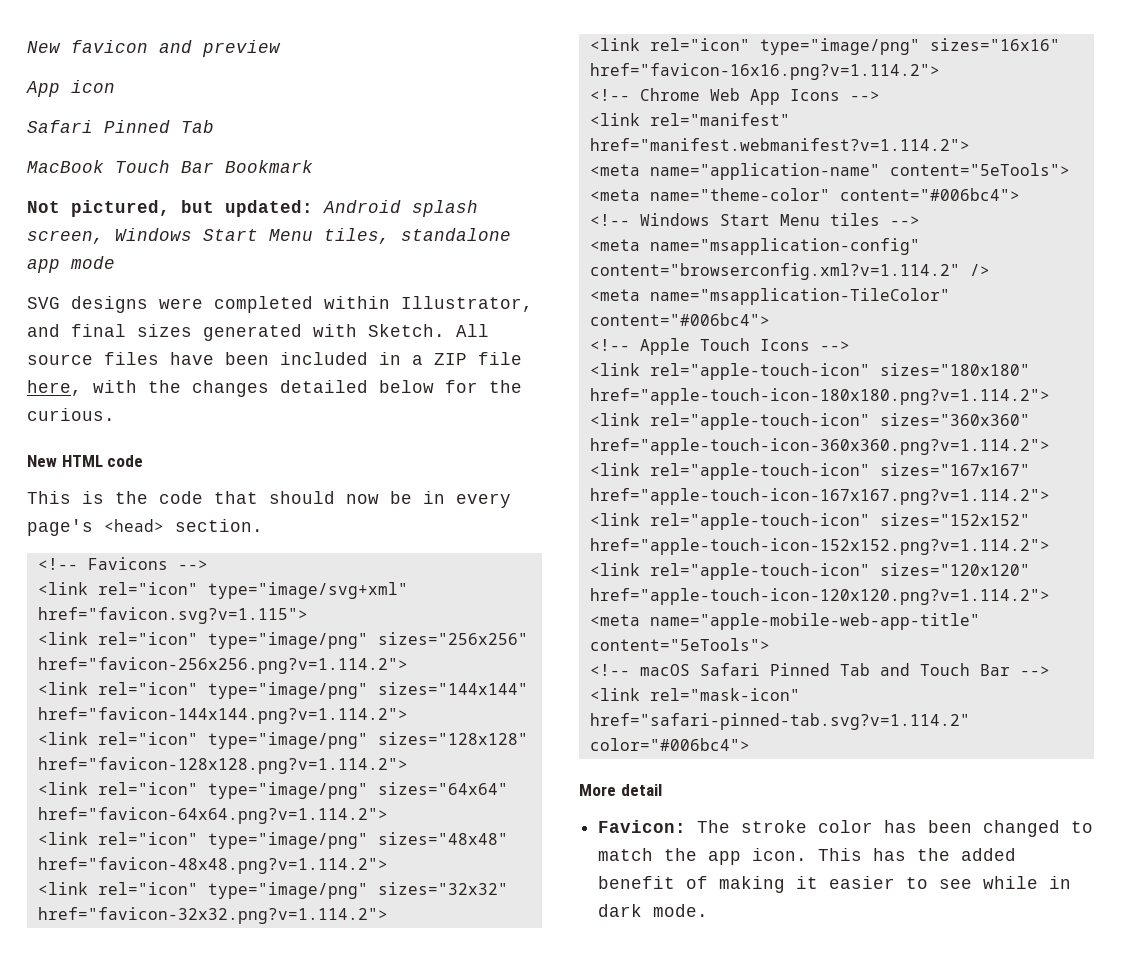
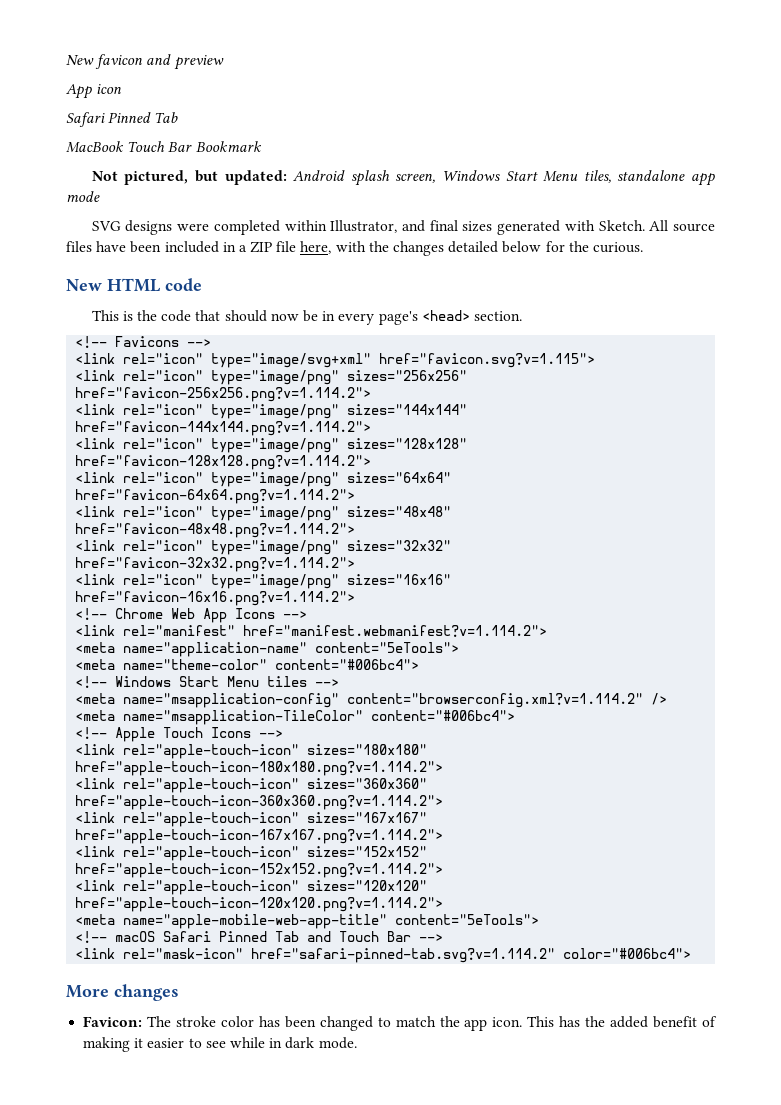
[620,784,662,796] detail -> [114,984,179,1001] changes

